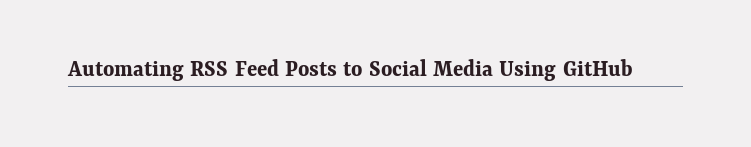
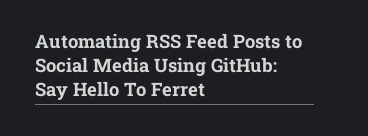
[562,59,633,76] GitHub -> [211,57,277,73] [35,81,205,100] GitHub: Say Hello To Ferret

